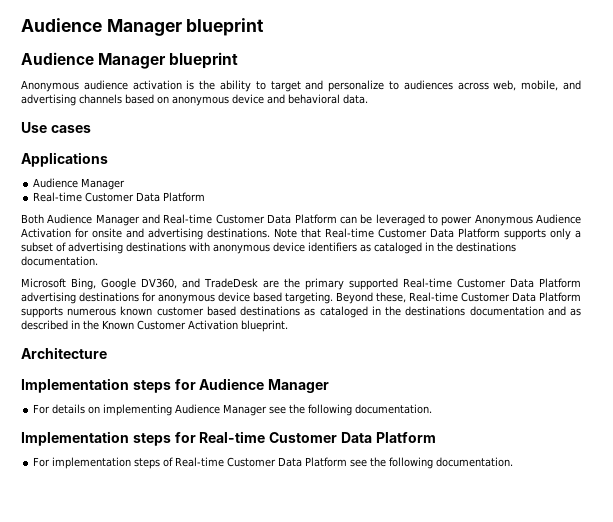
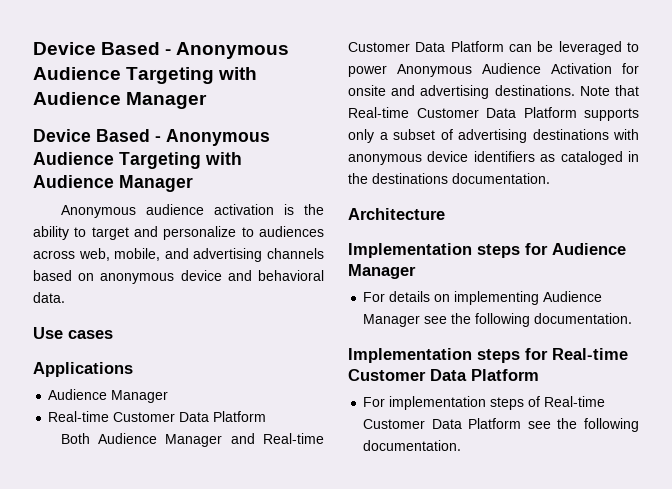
[21,18,265,36] [21,52,239,69] Audience Manager blueprint // Audience Manager blueprint -> [33,42,290,59] [33,67,258,84] [33,92,208,109] [33,129,270,146] [33,152,242,169] [33,175,193,192] Device Based - Anonymous Audience Targeting with Audience Manager // Device Based - Anonymous Audience Targeting with Audience Manager
[21,278,581,290] [21,292,581,304] [21,306,581,318] [21,320,288,332] // Microsoft Bing, Google DV360, and TradeDesk are the primary supported Real-time Customer Data Platform advertising destinations for anonymous device based targeting. Beyond these, Real-time Customer Data Platform supports numerous known customer based destinations as cataloged in the destinations documentation and as described in the Known Customer Activation blueprint. -> (550, 178) none

